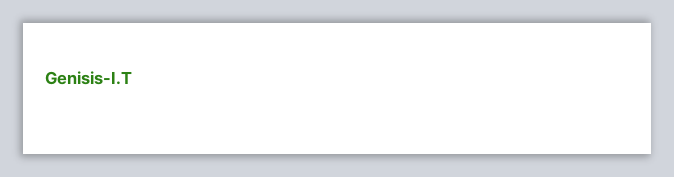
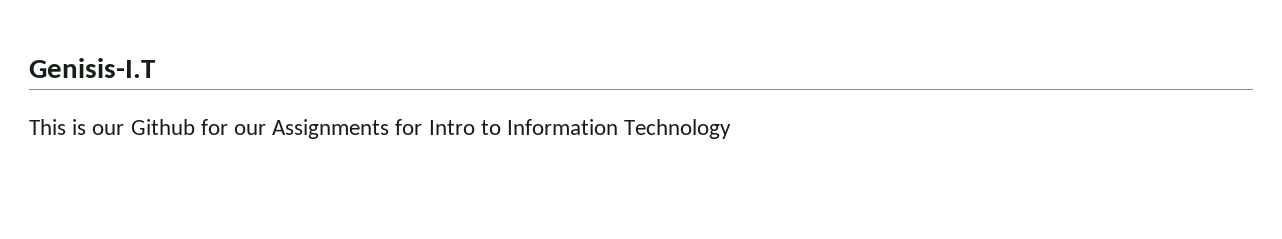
(132, 78) none -> [29,119,732,139] // This is our Github for our Assignments for Intro to Information Technology

